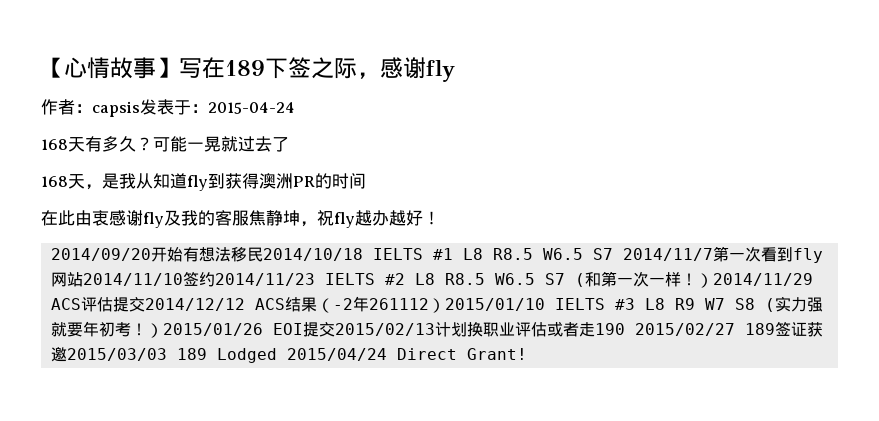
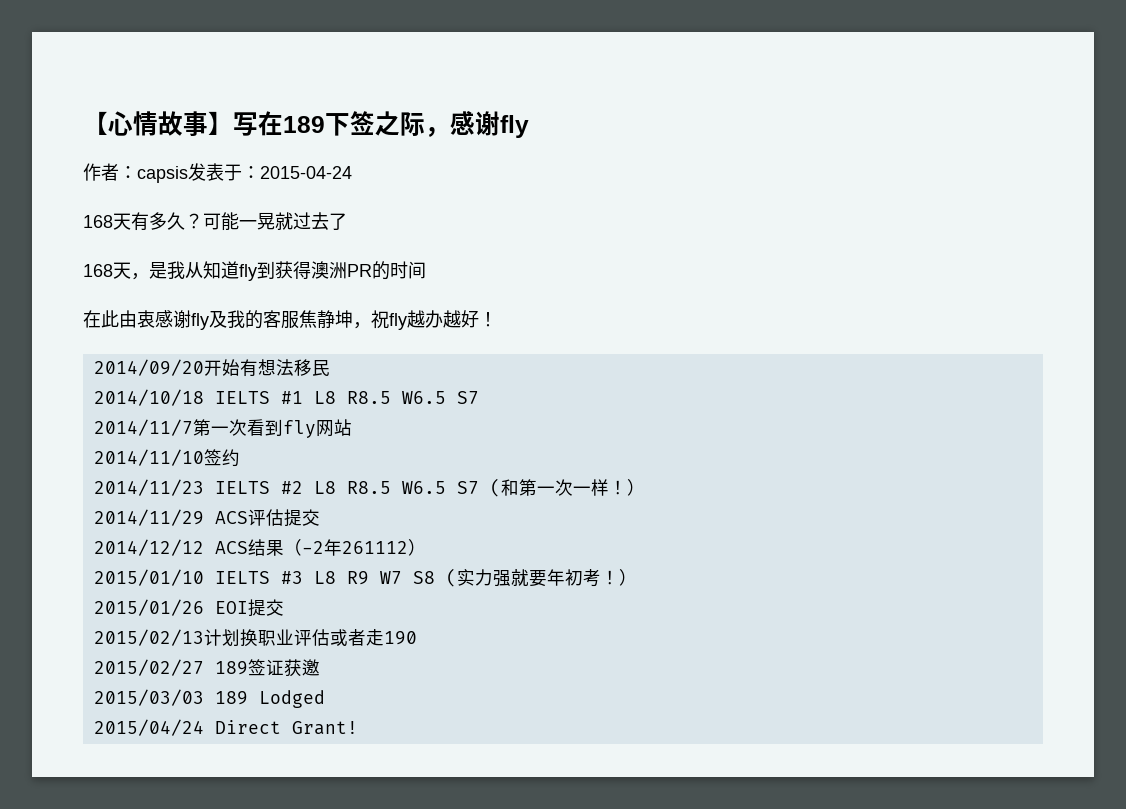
(263, 254) none -> (330, 368) //
(613, 254) none -> (479, 397) //
(83, 279) none -> (352, 427) //
(215, 279) none -> (240, 458) //
(713, 280) none -> (645, 487) //
(145, 304) none -> (320, 517) //
(445, 305) none -> (426, 547) //
(163, 330) none -> (637, 577) //
(335, 329) none -> (284, 607) //
(625, 329) none -> (417, 638) //
(67, 354) none -> (320, 667) //
(277, 355) none -> (325, 699) //

